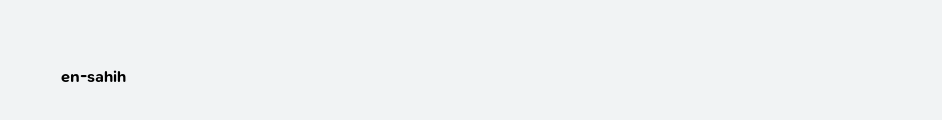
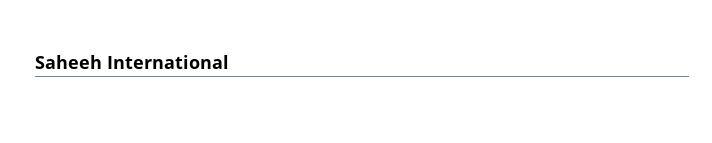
[61,70,126,83] en-sahih -> [35,55,229,69] Saheeh International

